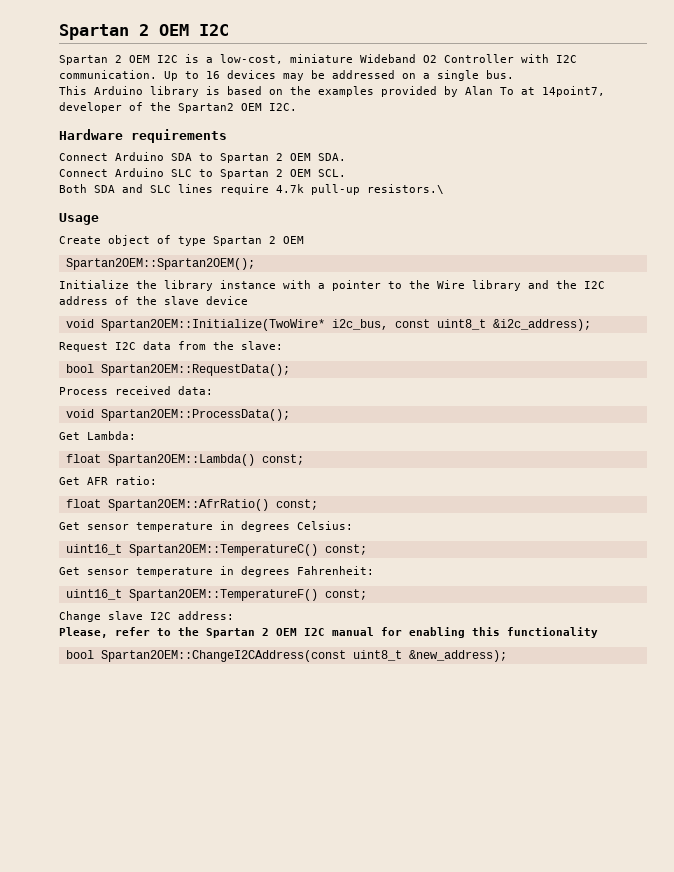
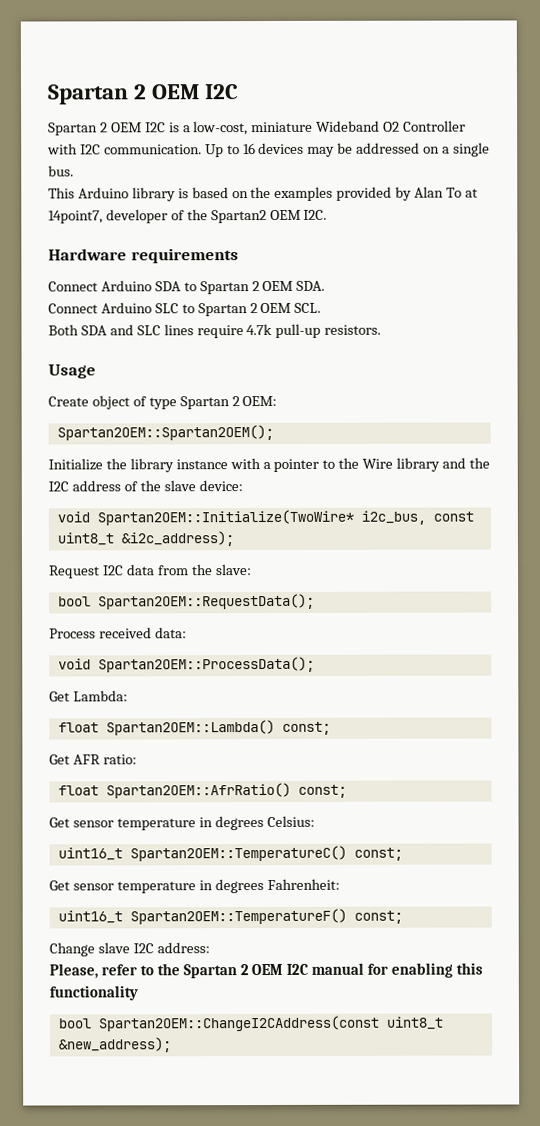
[367,184,444,194] resistors.\ -> [324,324,382,335] resistors.
[283,236,304,244] OEM -> [242,395,278,407] OEM:
[206,296,248,305] device -> [198,480,243,492] device:

